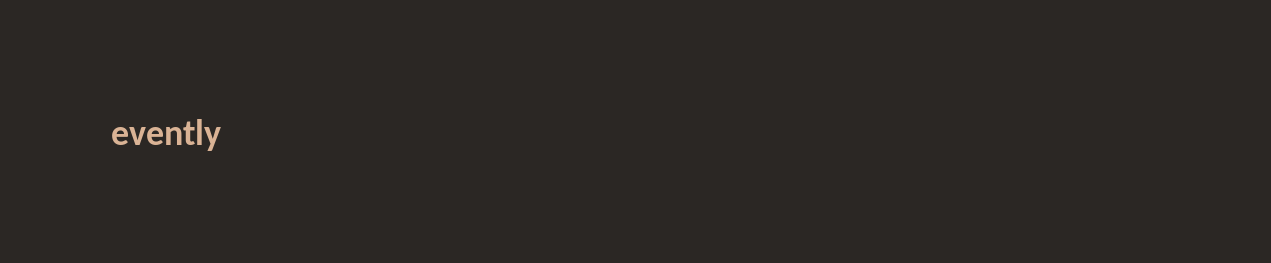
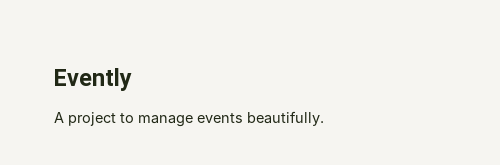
[111,119,221,151] evently -> [54,68,132,91] [54,111,324,127] Evently // A project to manage events beautifully.

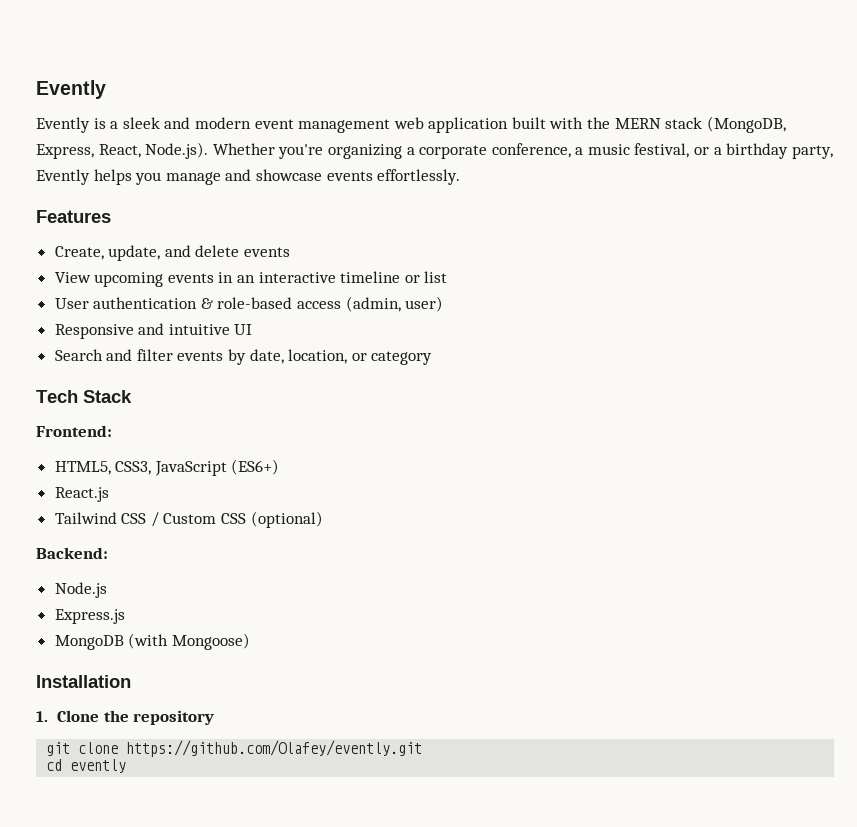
[54,111,324,127] A project to manage events beautifully. -> [36,116,786,133] [36,142,833,159] [36,169,461,185] [36,210,111,223] [54,245,291,261] [54,271,448,287] [54,296,444,312] [54,323,253,339] [54,349,433,365] [36,390,132,403] [36,425,112,437] [54,459,280,476] [54,487,109,502] [54,511,323,528] [36,547,108,559] [54,582,107,598] [54,609,125,624] [54,633,250,650] [36,675,131,688] [36,710,215,725] [46,740,423,757] [46,759,127,773] Evently is a sleek and modern event management web application built with the MERN stack (MongoDB, Express, React, Node.js). Whether you're organizing a corporate conference, a music festival, or a birthday party, Evently helps you manage and showcase events effortlessly. // Features // Create, update, and delete events // View upcoming events in an interactive timeline or list // User authentication & role-based access (admin, user) // Responsive and intuitive UI // Search and filter events by date, location, or category // Tech Stack // Frontend: // HTML5, CSS3, JavaScript (ES6+) // React.js // Tailwind CSS / Custom CSS (optional) // Backend: // Node.js // Express.js // MongoDB (with Mongoose) // Installation // 1. Clone the repository // git clone https://github.com/Olafey/evently.git // cd evently

